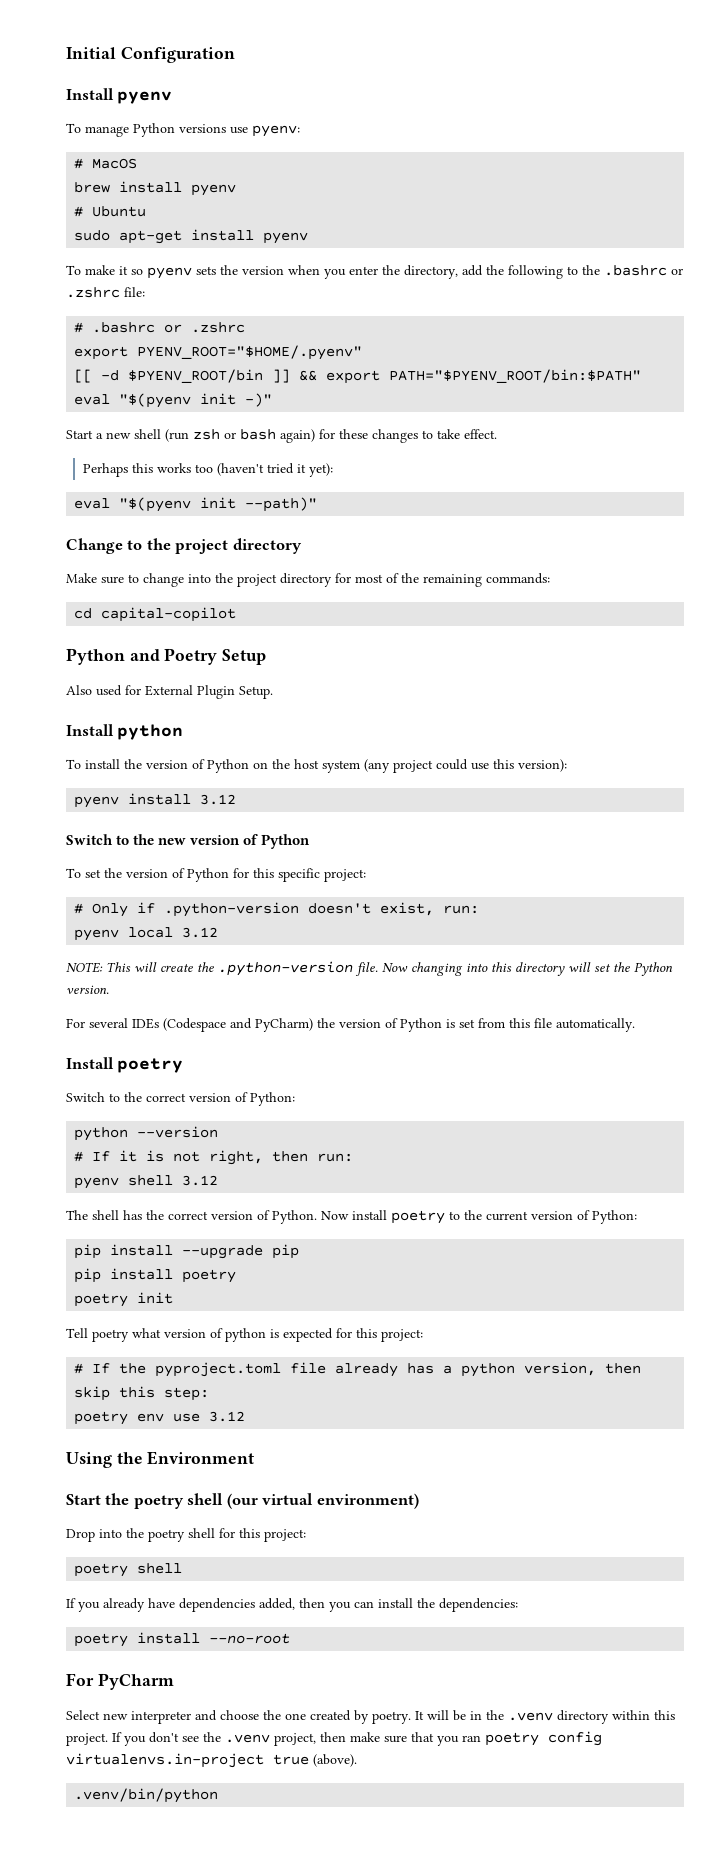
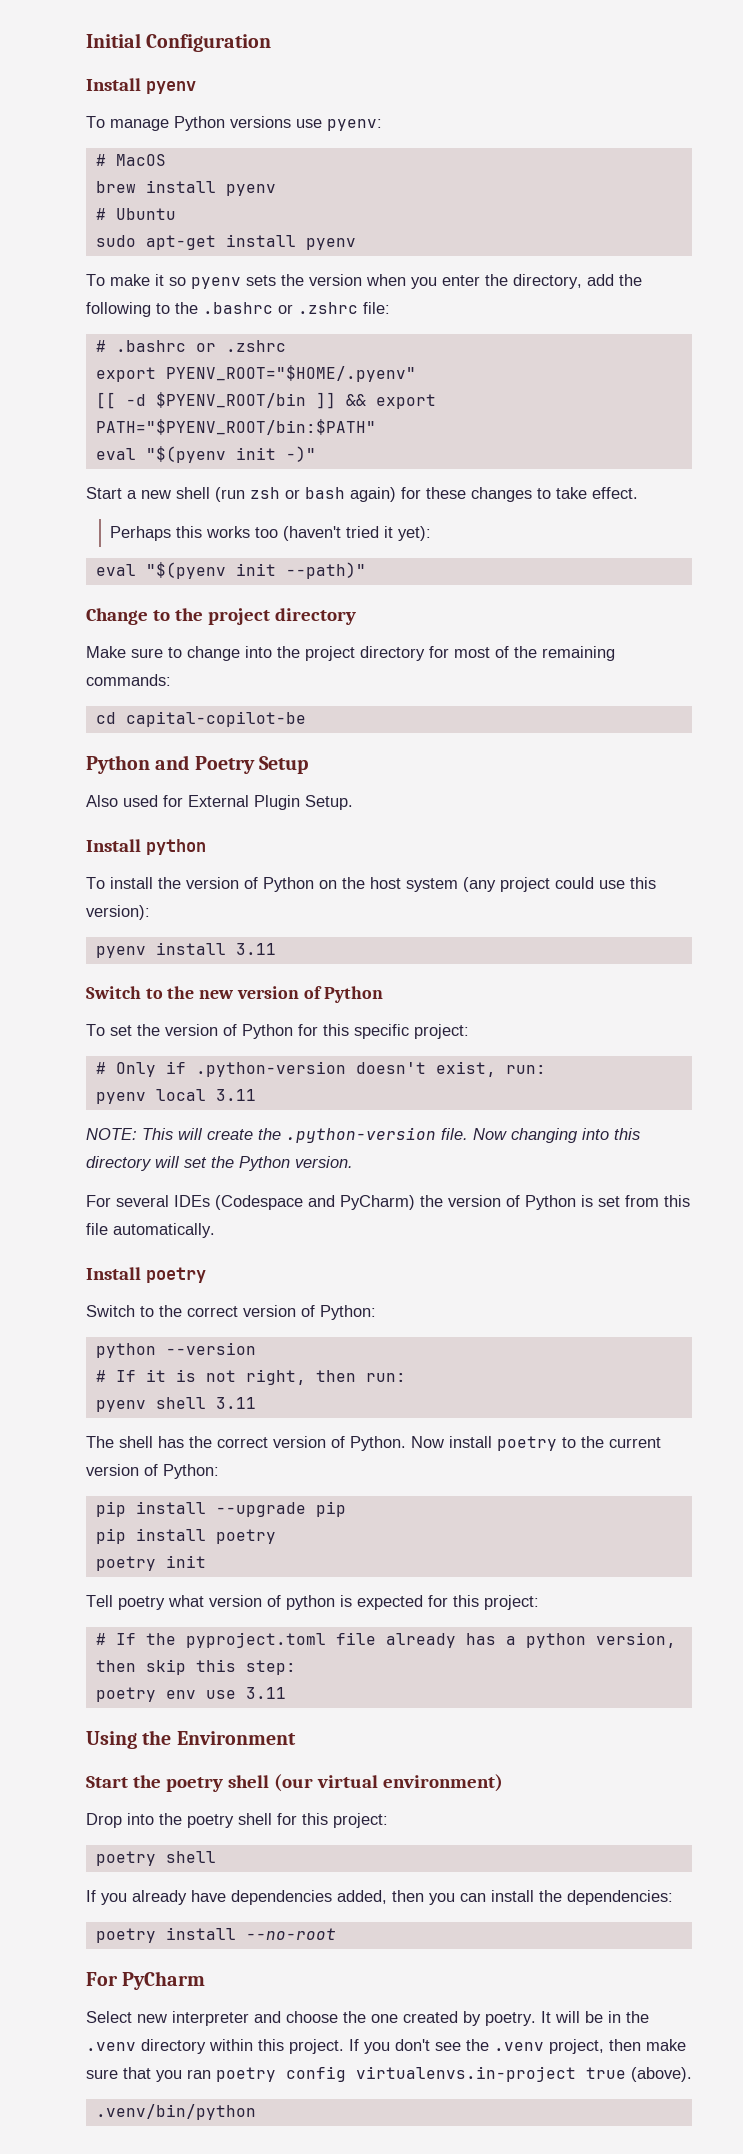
[101,607,237,622] capital-copilot -> [125,711,306,727] capital-copilot-be
[200,794,237,805] 3.12 -> [235,943,276,955] 3.11
[182,927,219,938] 3.12 -> [215,1089,256,1101] 3.11
[182,1175,219,1186] 3.12 -> [215,1397,256,1409] 3.11
[209,1411,246,1422] 3.12 -> [245,1687,286,1699] 3.11

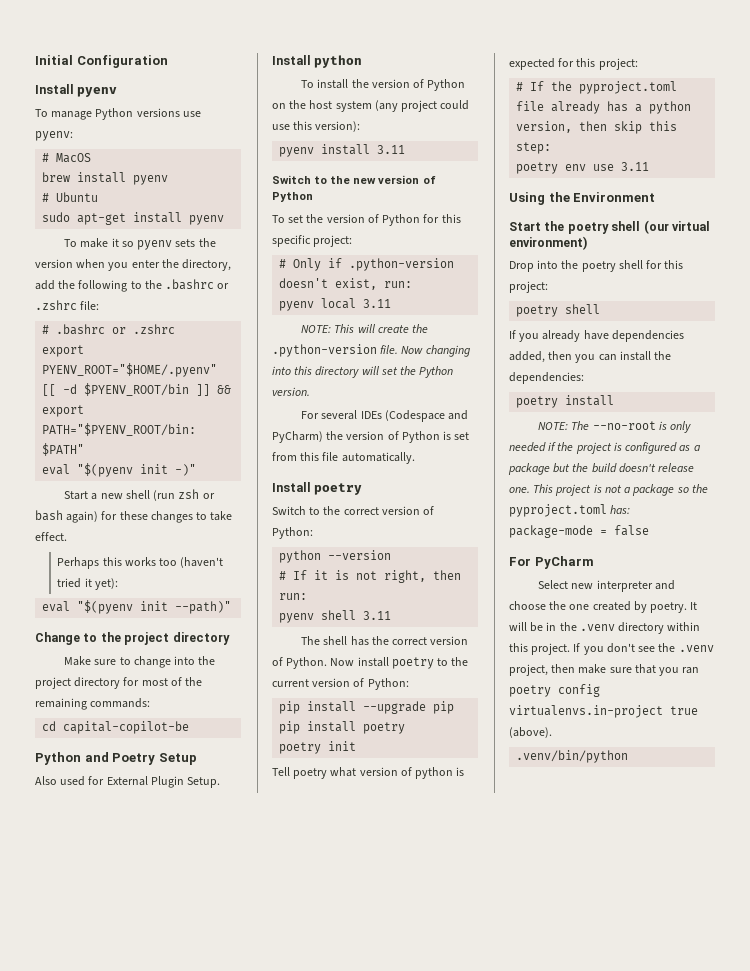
(236, 1933) none -> [538,421,590,430] // NOTE: The
(336, 1934) none -> [658,421,692,433] [509,442,701,454] [508,463,695,475] [509,484,708,496] [509,504,631,517] [509,525,649,538] is only needed if the project is configured as a package but the build doesn't release one. This project is not a package so the pyproject.toml has: package-mode = false

